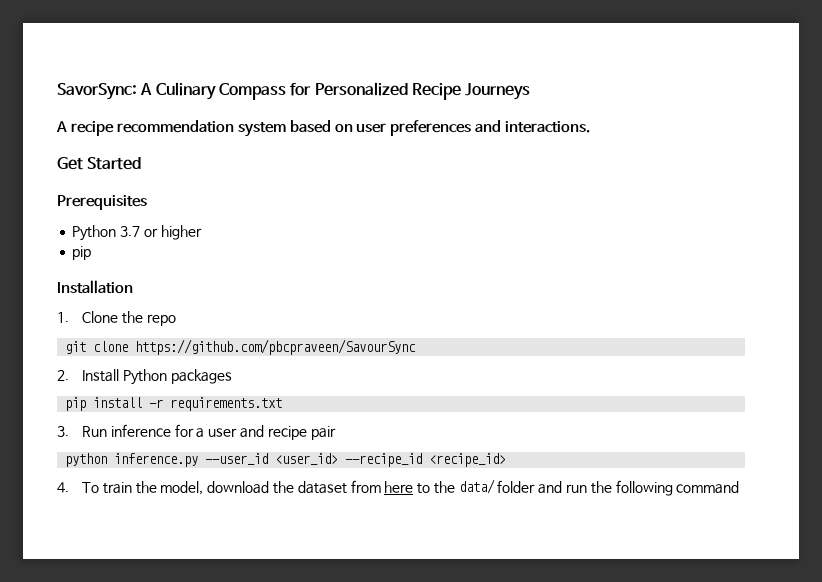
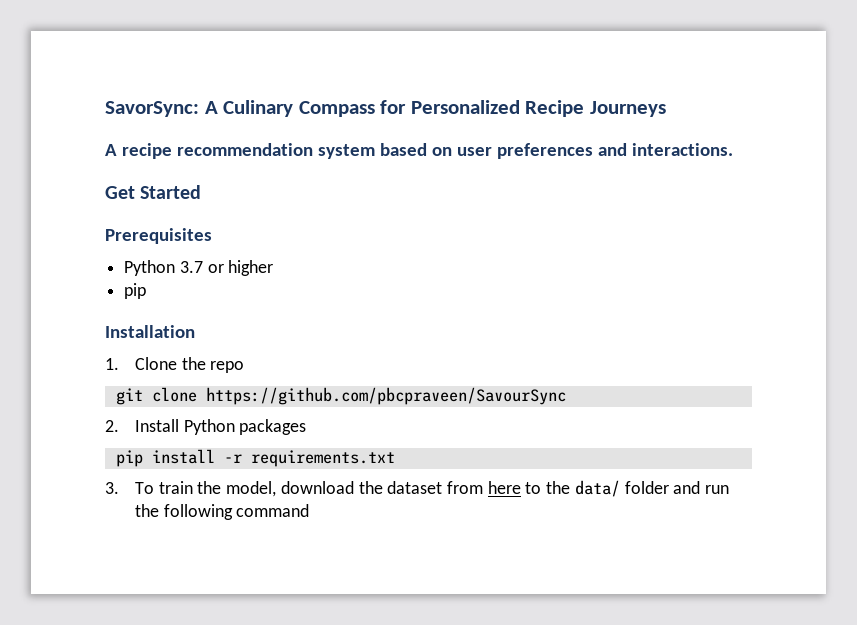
[82,424,336,440] [65,453,507,467] [57,482,69,493] Run inference for a user and recipe pair // python inference.py --user_id <user_id> --recipe_id <recipe_id> // 4. -> (119, 488) none

